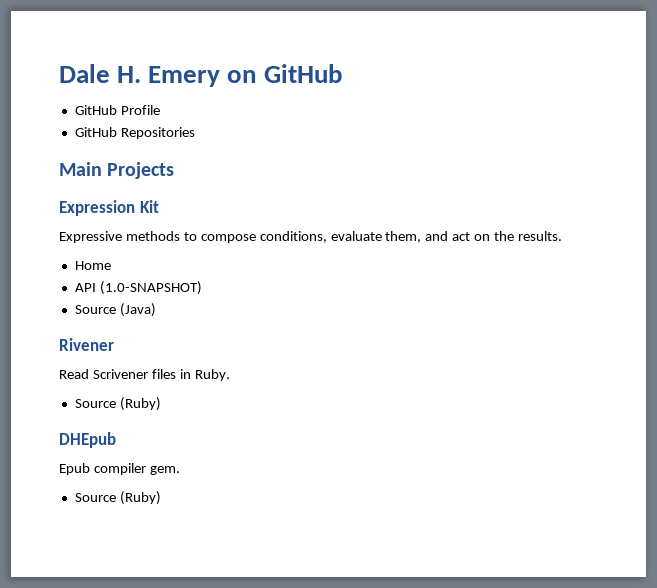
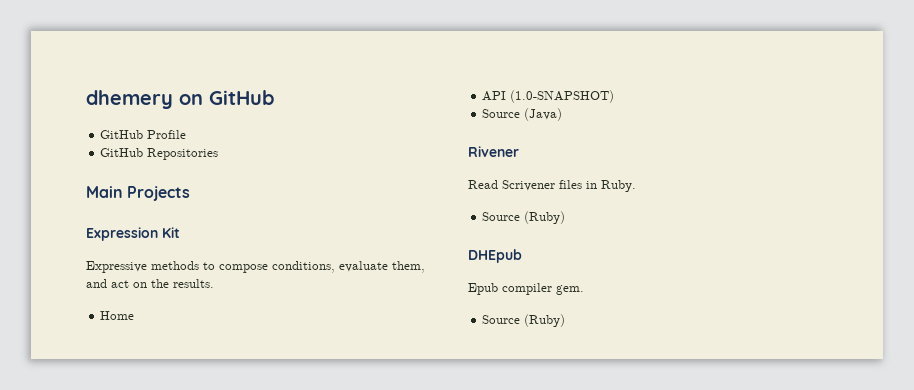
[59,64,221,87] Dale H. Emery -> [86,90,173,109] dhemery

